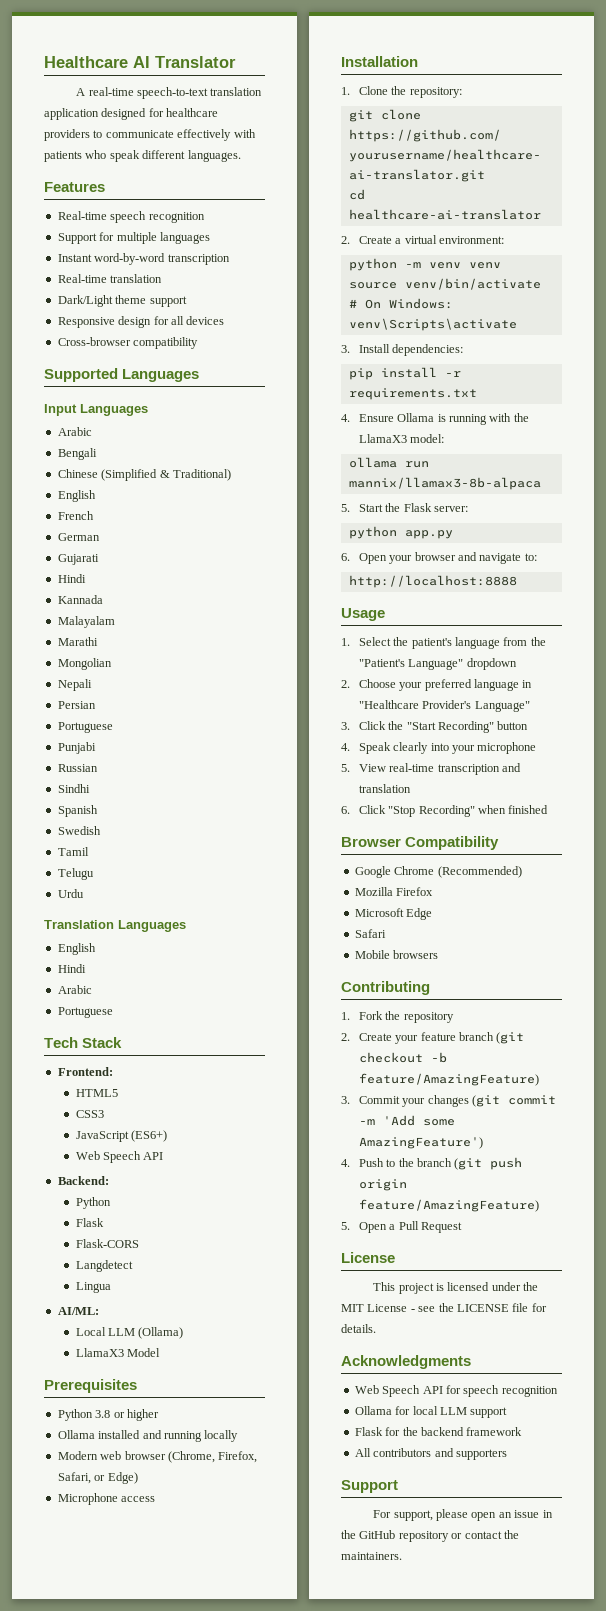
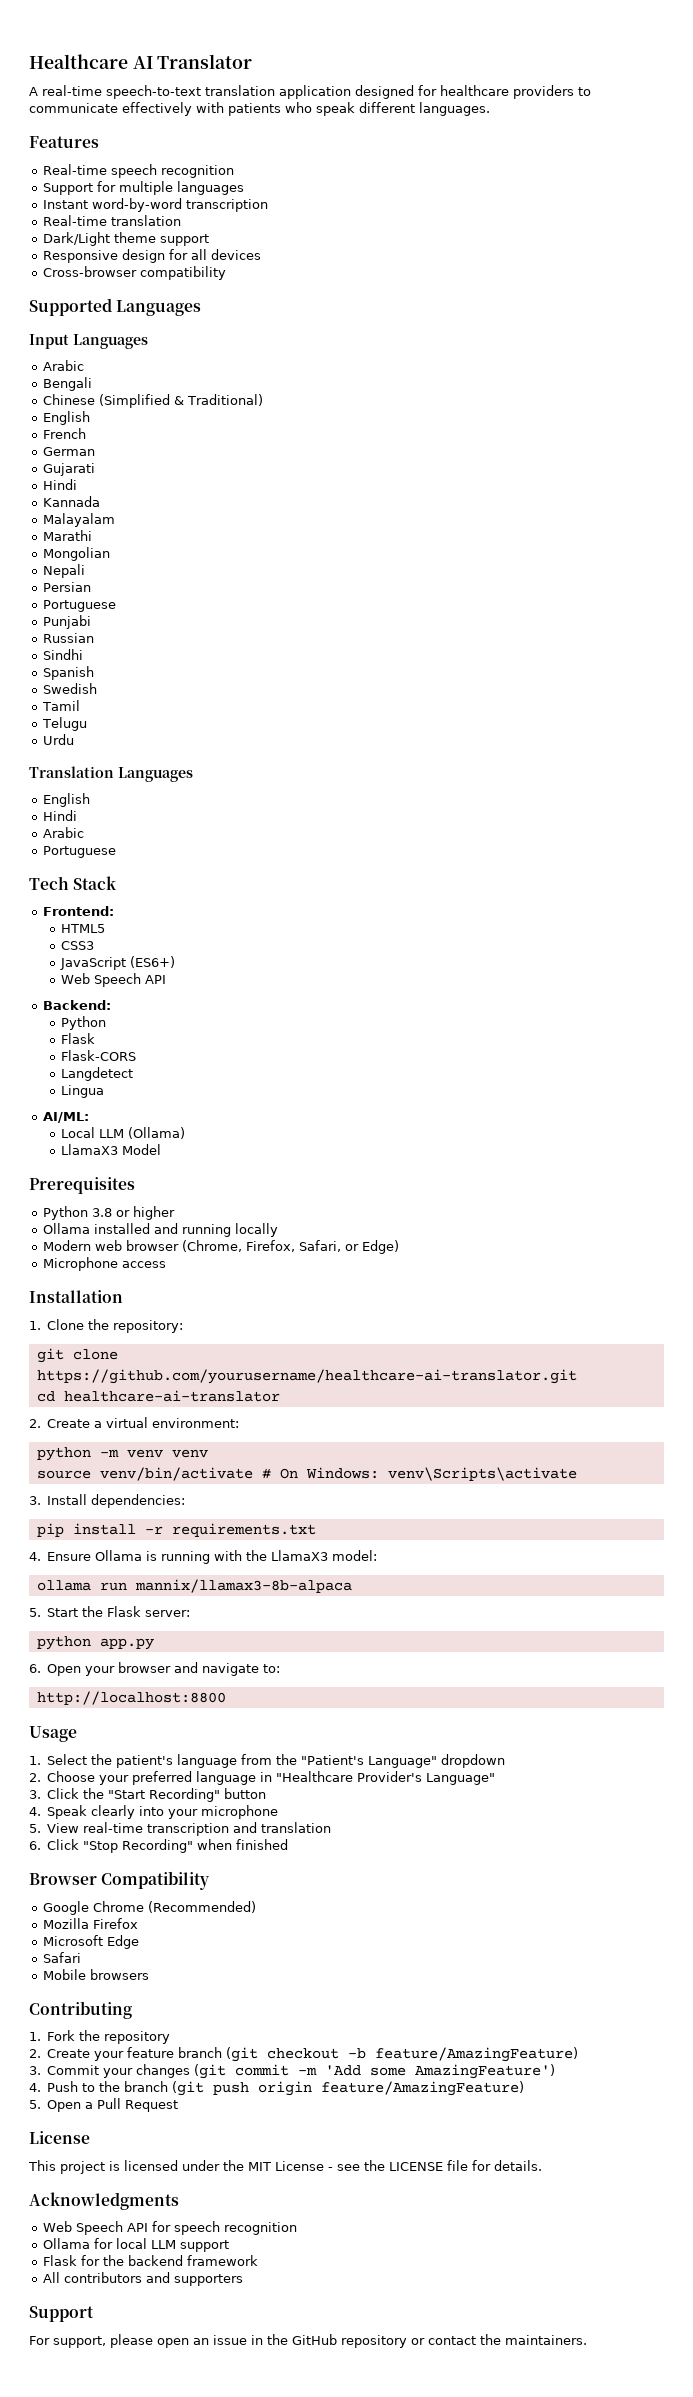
[348,575,517,588] http://localhost:8888 -> [36,1691,226,1705] http://localhost:8800

